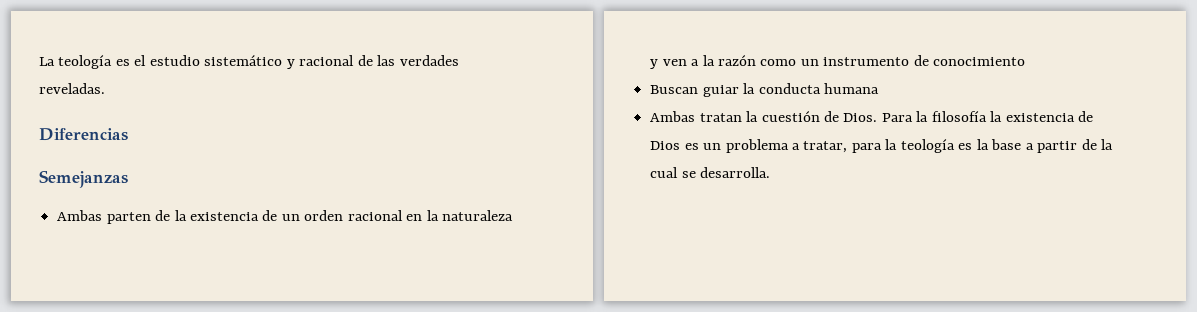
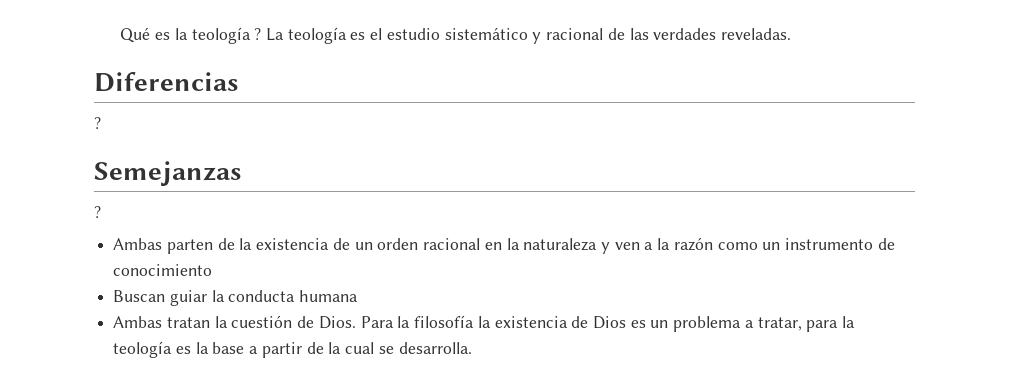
(39, 61) none -> [120,27,262,44] Qué es la teología ?
(128, 134) none -> [94,117,101,129] // ?
(128, 179) none -> [94,206,101,218] // ?

